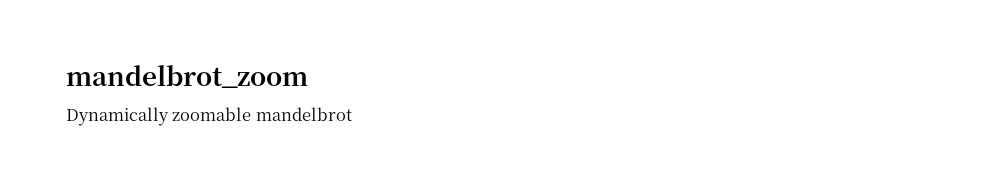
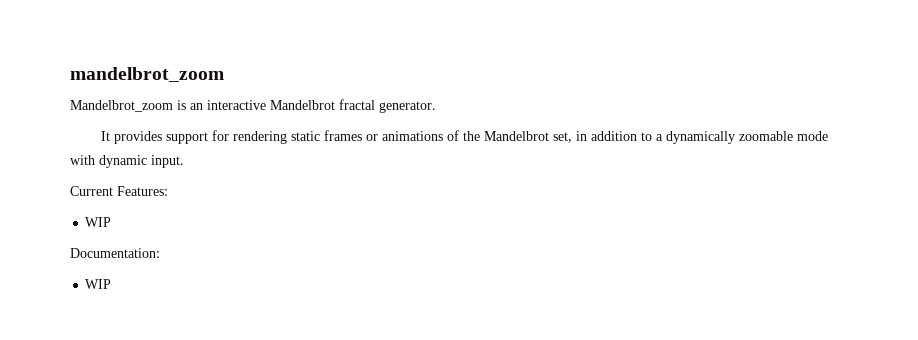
[66,107,352,126] Dynamically zoomable mandelbrot -> [70,99,436,113] [100,130,828,144] [70,155,184,168] [70,186,168,196] [85,217,112,227] [70,248,160,258] [85,279,112,289] Mandelbrot_zoom is an interactive Mandelbrot fractal generator. // It provides support for rendering static frames or animations of the Mandelbrot set, in addition to a dynamically zoomable mode with dynamic input. // Current Features: // WIP // Documentation: // WIP

